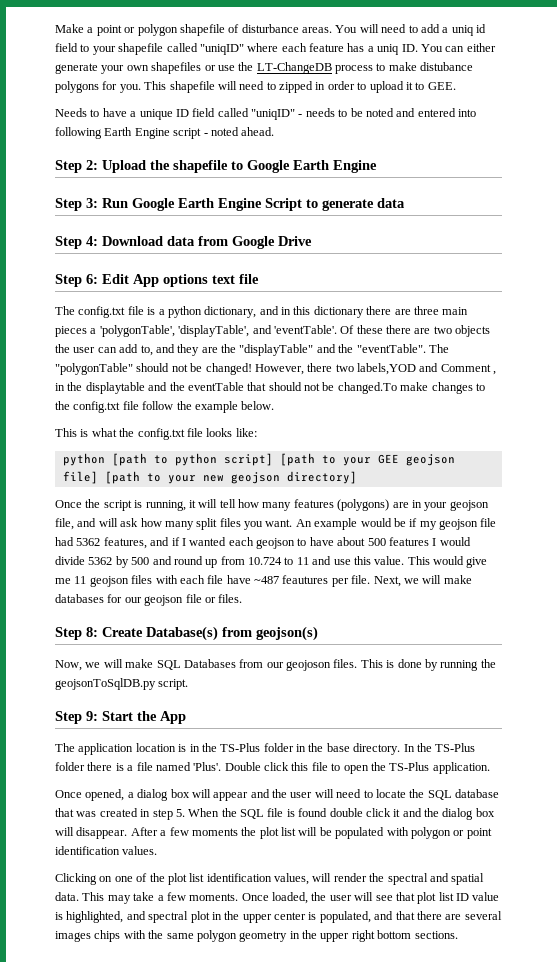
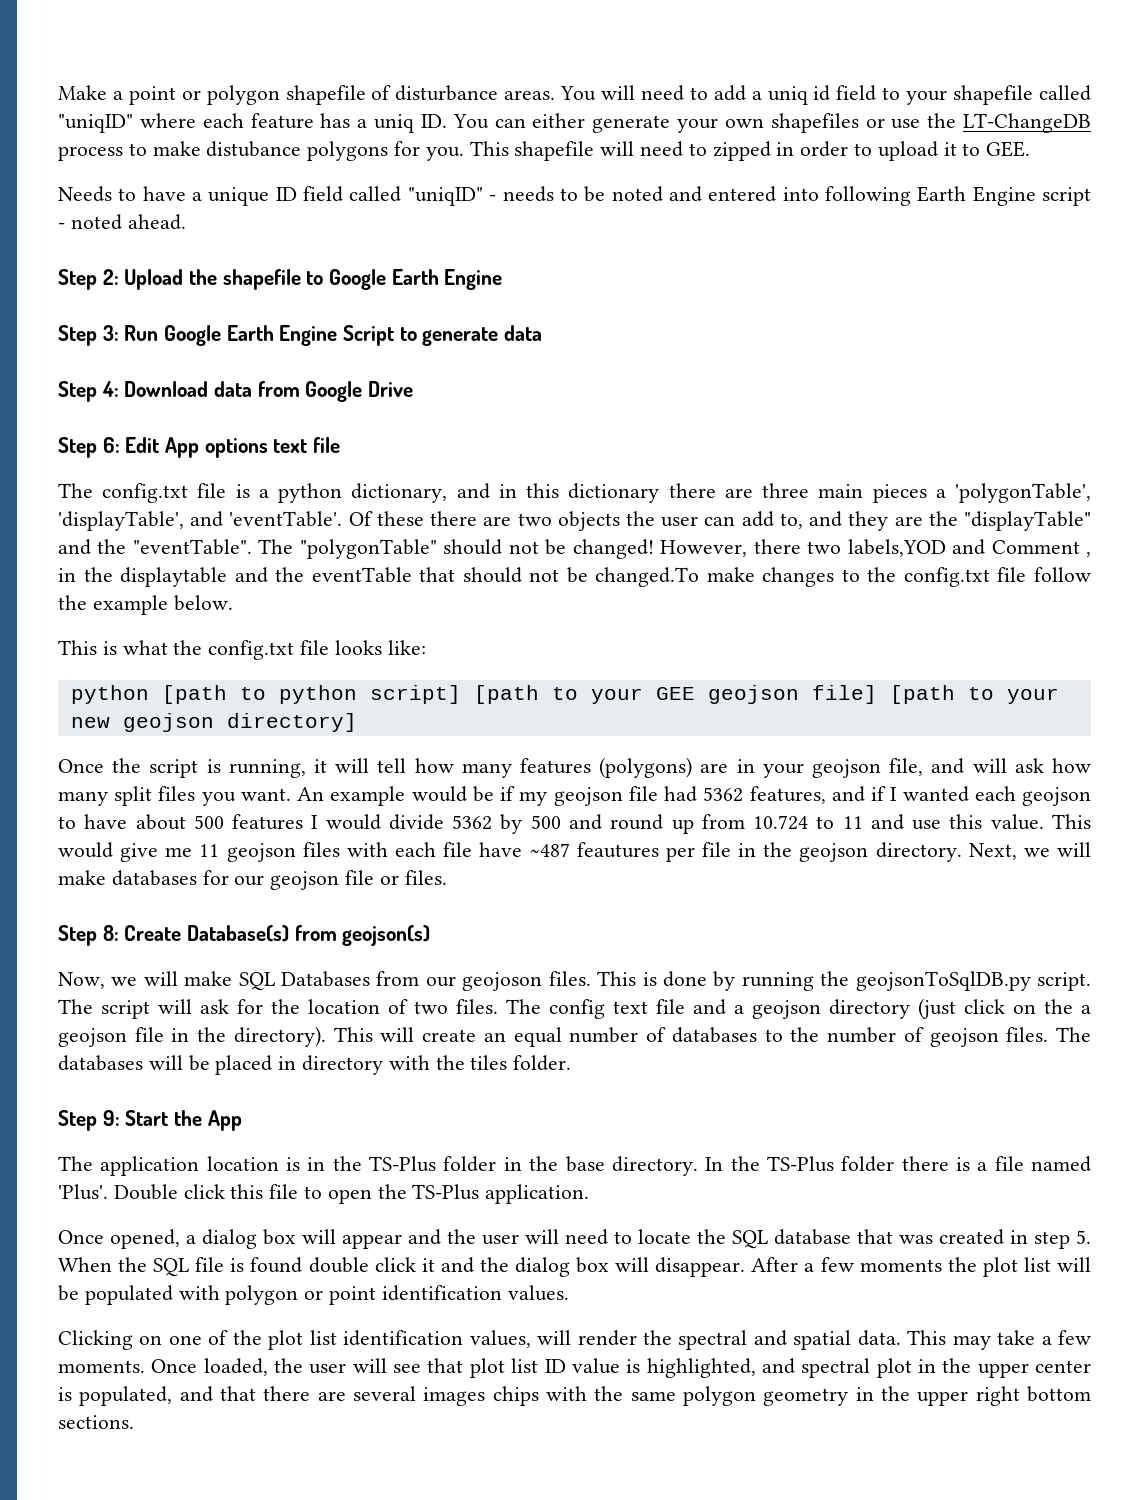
[351,575,371,584] file. -> [701,842,962,862] file in the geojson directory.
(189, 684) none -> [58,998,1091,1019] [58,1026,1091,1047] [58,1055,572,1075] The script will ask for the location of two files. The config text file and a geojson directory (just click on the a geojson file in the directory). This will create an equal number of databases to the number of geojson files. The databases will be placed in directory with the tiles folder.

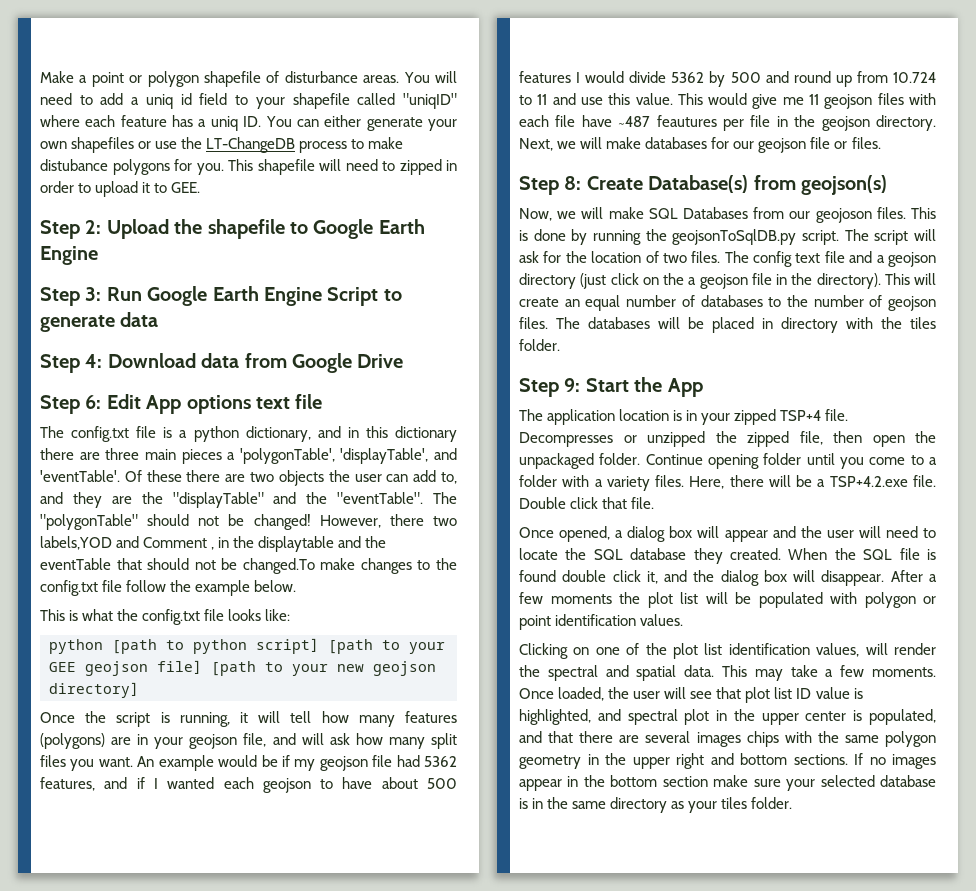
[58,186,1092,206] [58,214,186,230] // Needs to have a unique ID field called "uniqID" - needs to be noted and entered into following Earth Engine script - noted ahead. -> (201, 187) none
[332,1156,1092,1176] [58,1184,590,1204] the TS-Plus folder in the base directory. In the TS-Plus folder there is a file named 'Plus'. Double click this file to open the TS-Plus application. -> [701,409,849,425] [519,431,936,447] [519,453,937,469] [519,475,936,491] [519,497,655,509] your zipped TSP+4 file. Decompresses or unzipped the zipped file, then open the unpackaged folder. Continue opening folder until you come to a folder with a variety files. Here, there will be a TSP+4.2.exe file. Double click that file.
[857,1229,1091,1249] that was created in step 5. -> [693,548,781,564] they created.
[421,1258,435,1272] it -> [646,571,658,584] it,
(1020, 1396) none -> [710,753,734,765] and
(134, 1422) none -> [854,753,936,769] [519,775,936,791] [519,797,793,813] If no images appear in the bottom section make sure your selected database is in the same directory as your tiles folder.

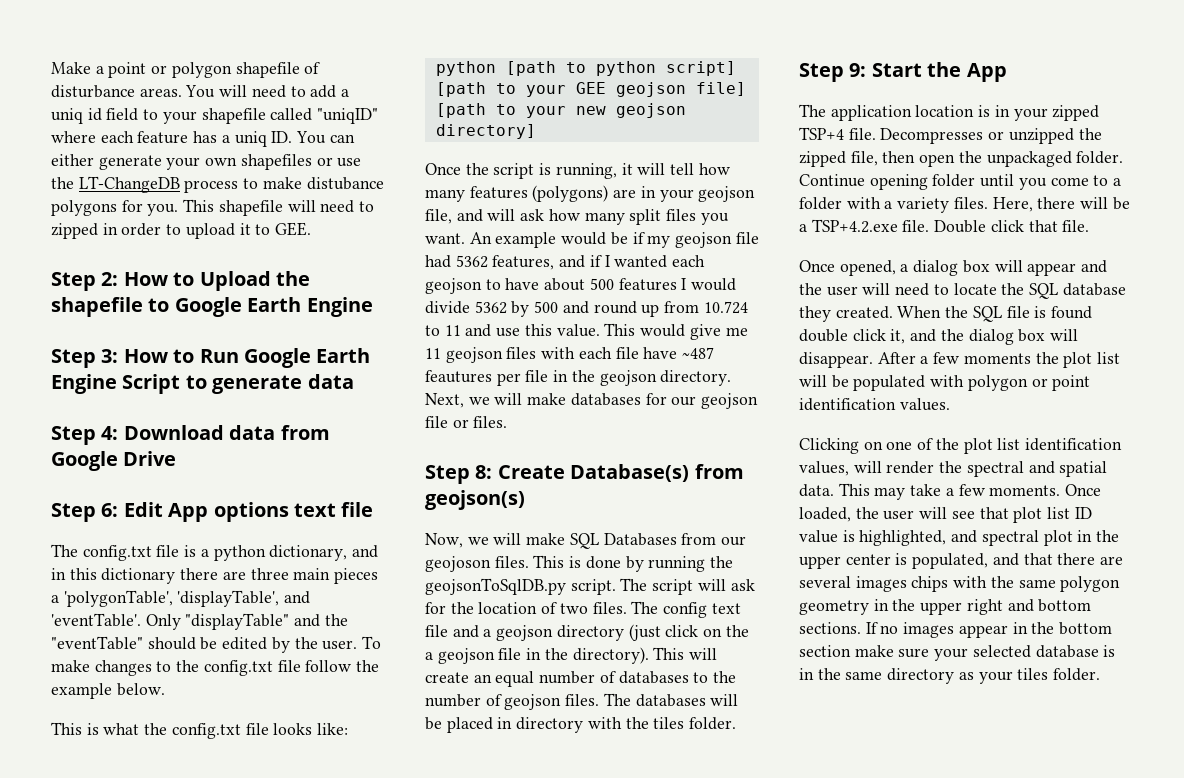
(102, 227) none -> [123,272,195,286] How to
(102, 294) none -> [123,349,195,363] How to
[124,470,458,486] [40,492,457,508] [40,514,458,530] [40,536,387,552] [40,558,315,574] Of these there are two objects the user can add to, and they are the "displayTable" and the "eventTable". The "polygonTable" should not be changed! However, there two labels,YOD and Comment , in the displaytable and the eventTable that should not be changed.To -> [145,613,348,630] [51,636,382,653] Only "displayTable" and the "eventTable" should be edited by the user. To

